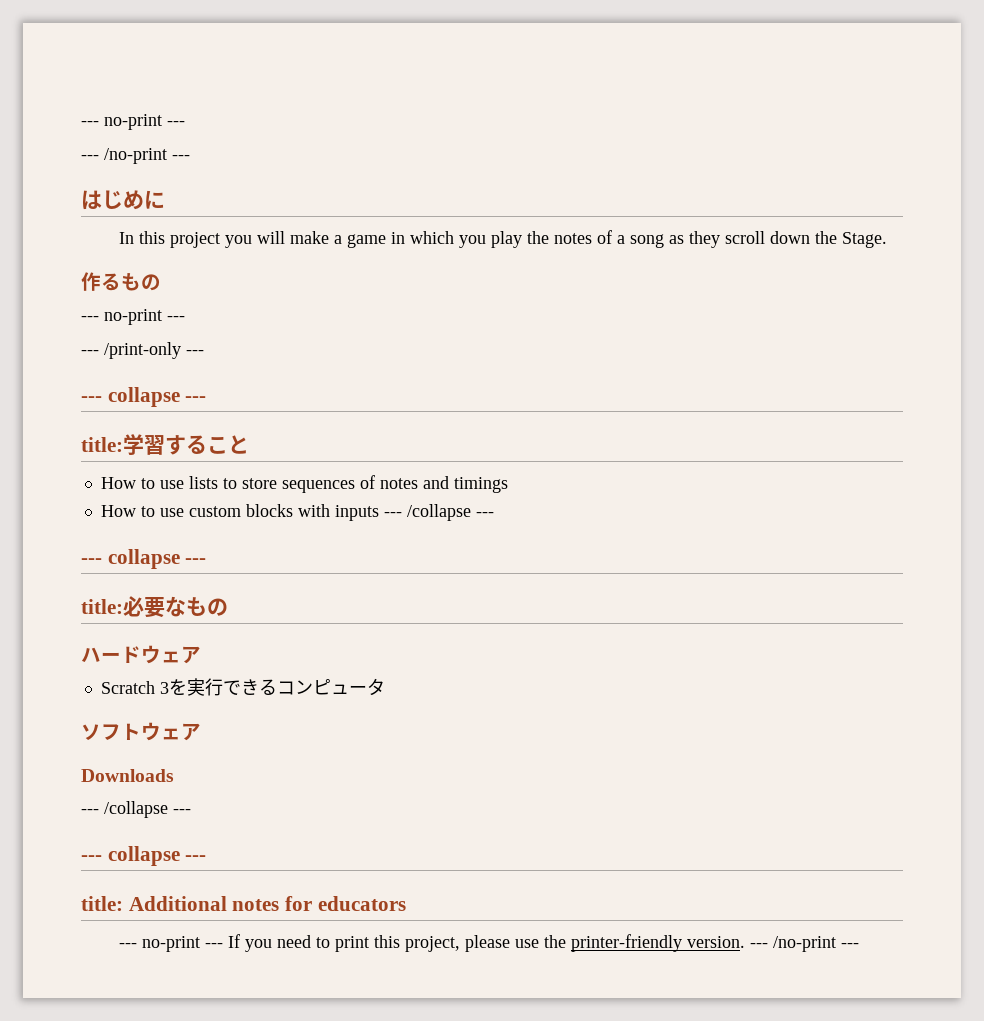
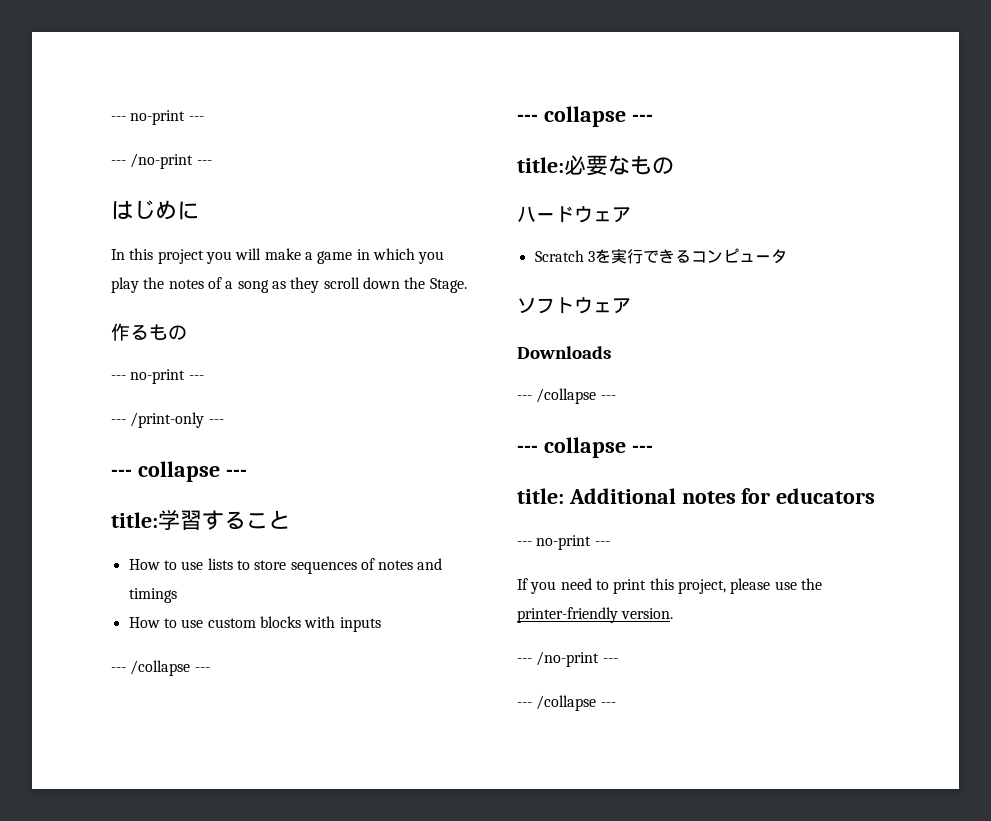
(379, 513) none -> (381, 624) //
(223, 945) none -> (610, 543) //
[749,936,859,952] --- /no-print --- -> [517,651,618,667] [517,695,616,711] // --- /no-print --- // --- /collapse ---

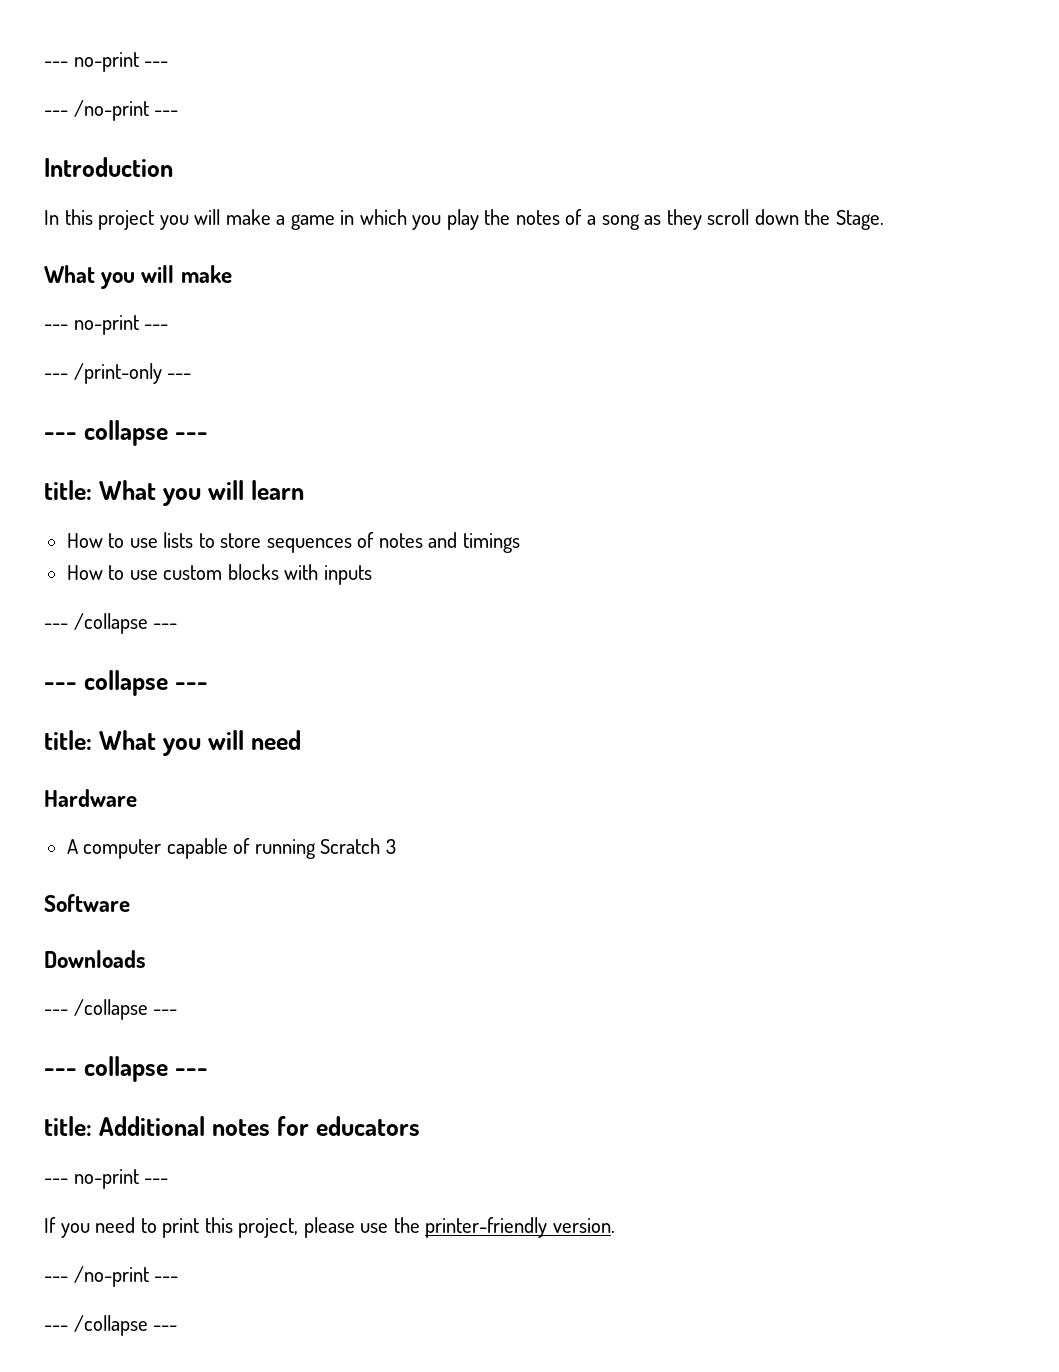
[111,200,199,220] はじめに -> [44,157,173,177] Introduction
[111,323,187,341] 作るもの -> [44,265,232,289] What you will make
[158,510,290,531] 学習すること -> [98,480,304,506] What you will learn
[564,155,674,176] [517,206,631,223] [534,248,787,264] [517,297,631,314] 必要なもの // ハードウェア // Scratch 3を実行できるコンピュータ // ソフトウェア -> [98,730,301,756] [44,789,137,807] [66,838,396,859] [44,894,130,912] What you will need // Hardware // A computer capable of running Scratch 3 // Software

